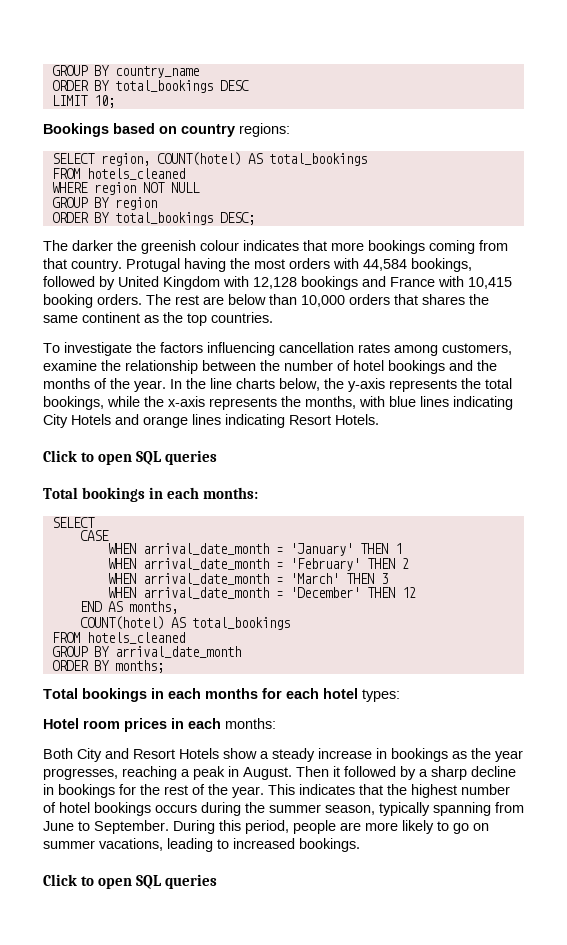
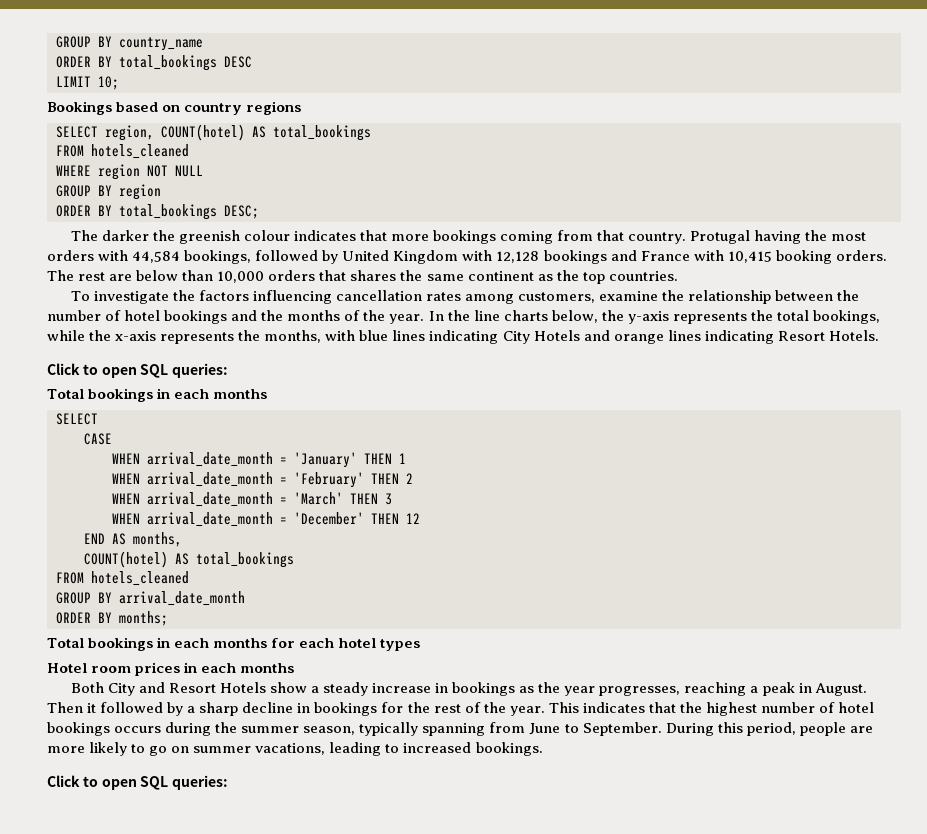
[239,123,290,137] regions: -> [246,101,302,115] regions
[164,450,217,465] [43,487,258,502] queries // Total bookings in each months: -> [172,363,229,378] [47,388,268,402] queries: // Total bookings in each months
[362,689,400,702] types: -> [380,639,421,651] types
[225,718,276,729] months: -> [240,663,295,673] months
[164,874,217,889] queries -> [172,775,229,790] queries:

